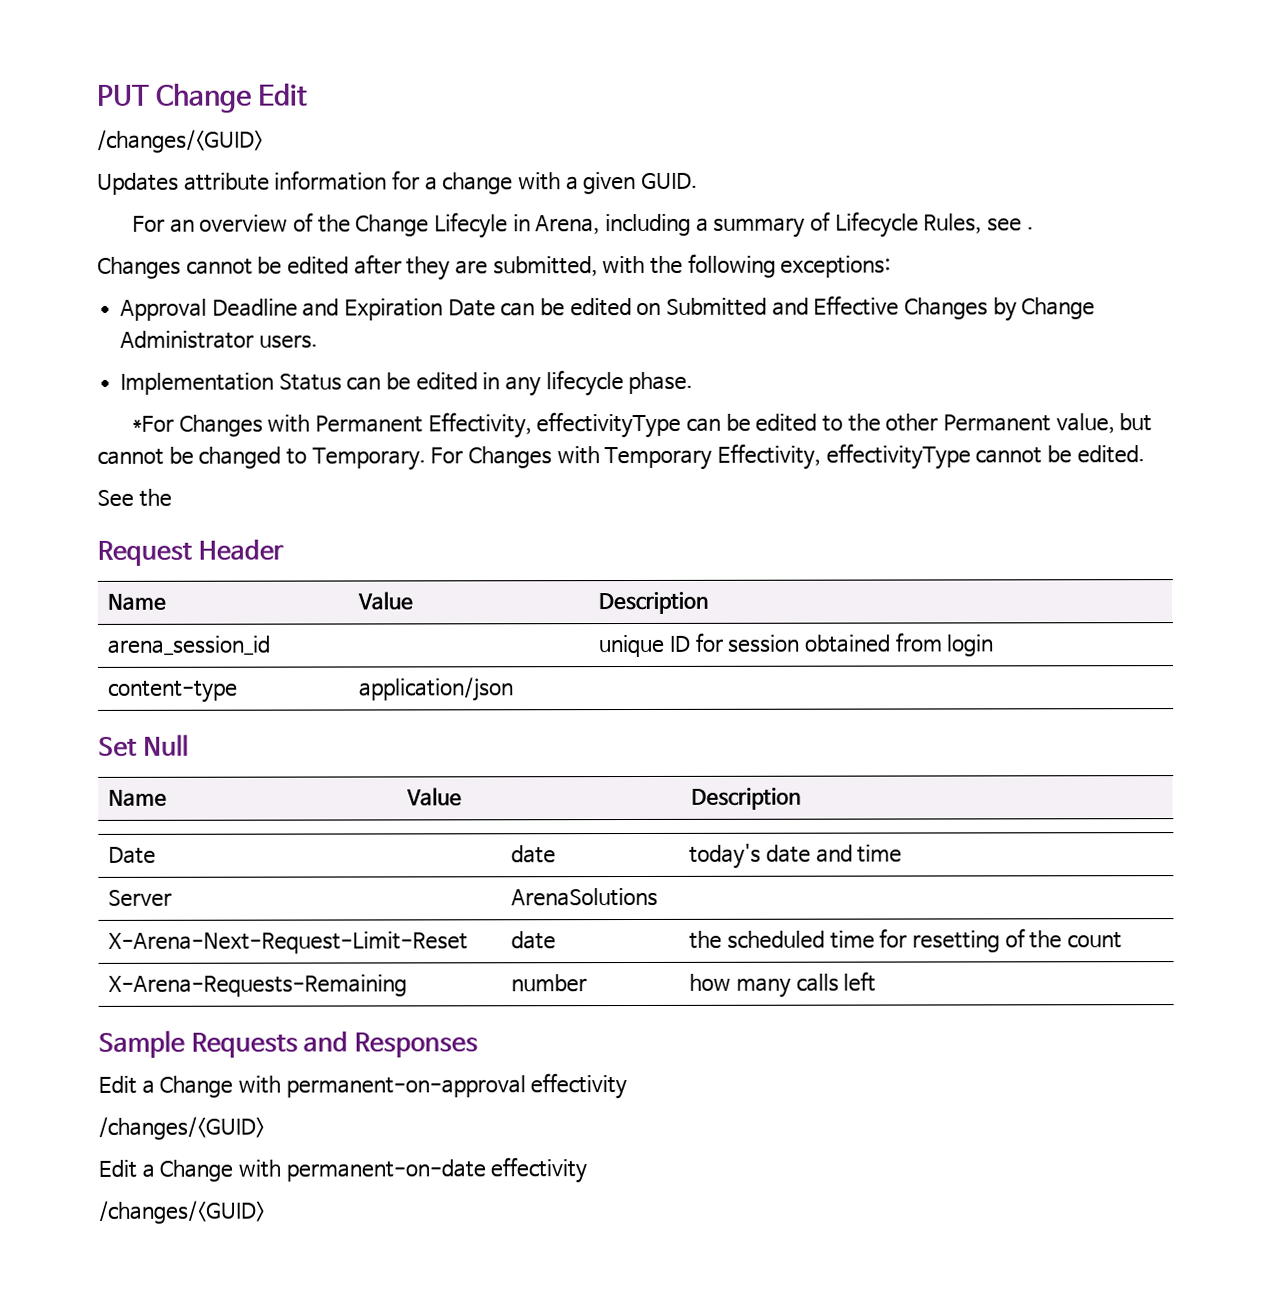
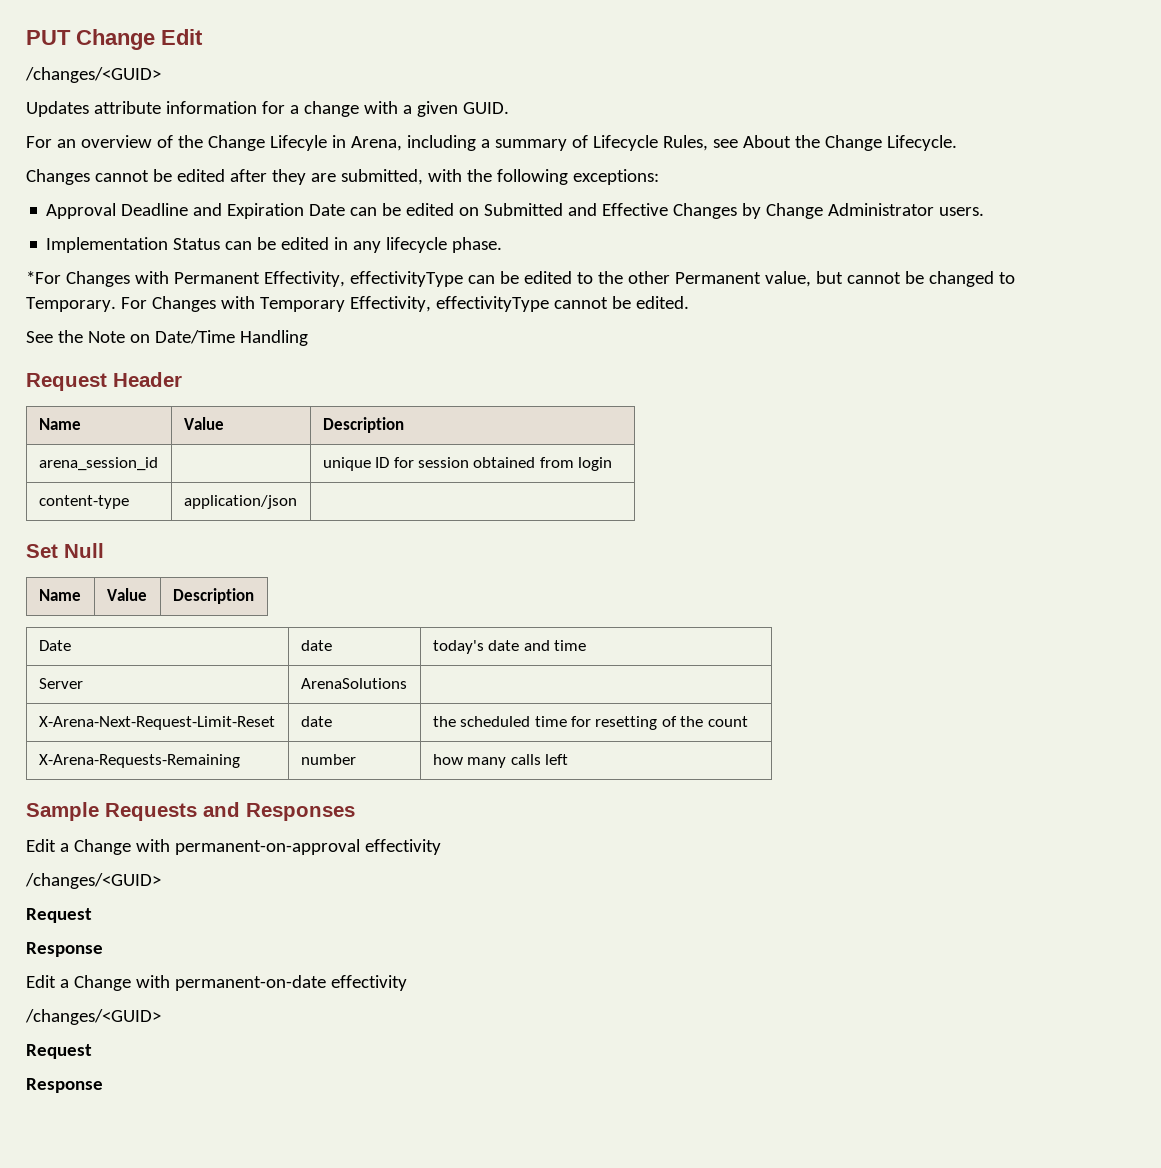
[1026,227,1034,230] . -> [742,135,957,151] About the Change Lifecycle.
(172, 497) none -> [87,330,308,346] Note on Date/Time Handling
(265, 1128) none -> [26,908,92,923] [26,942,103,957] // Request // Response
(266, 1212) none -> [26,1044,92,1059] [26,1078,103,1093] // Request // Response

